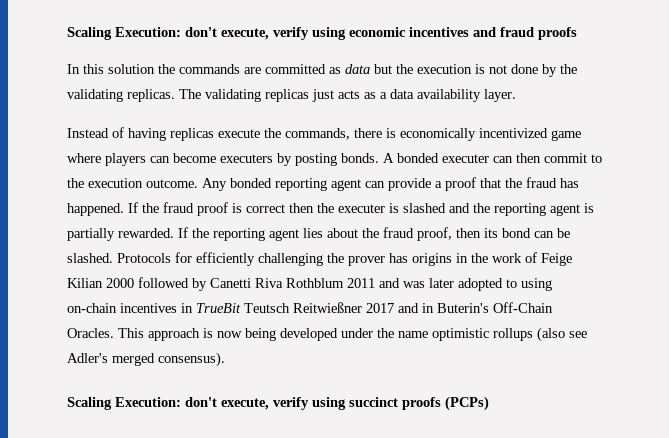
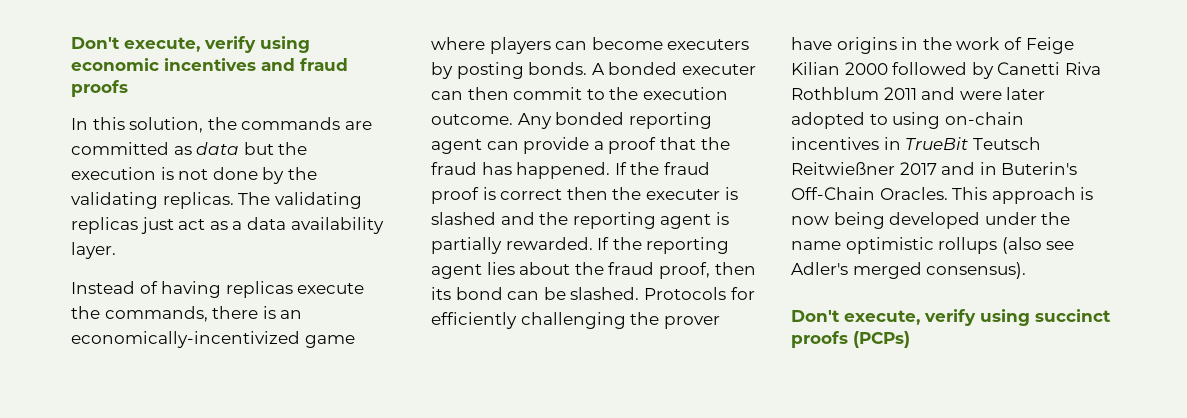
[67,27,217,40] Scaling Execution: don't -> [71,37,120,49] Don't
[108,64,155,74] solution -> [129,117,204,133] solution,
[338,90,360,99] acts -> [178,219,206,230] act
[400,128,548,141] economically incentivized -> [280,310,303,319] [71,331,300,348] an economically-incentivized
[389,253,408,263] has -> [791,37,832,50] have
[403,281,425,288] was -> [959,91,1002,100] were
[67,397,217,410] Scaling Execution: don't -> [791,310,840,322] Don't

